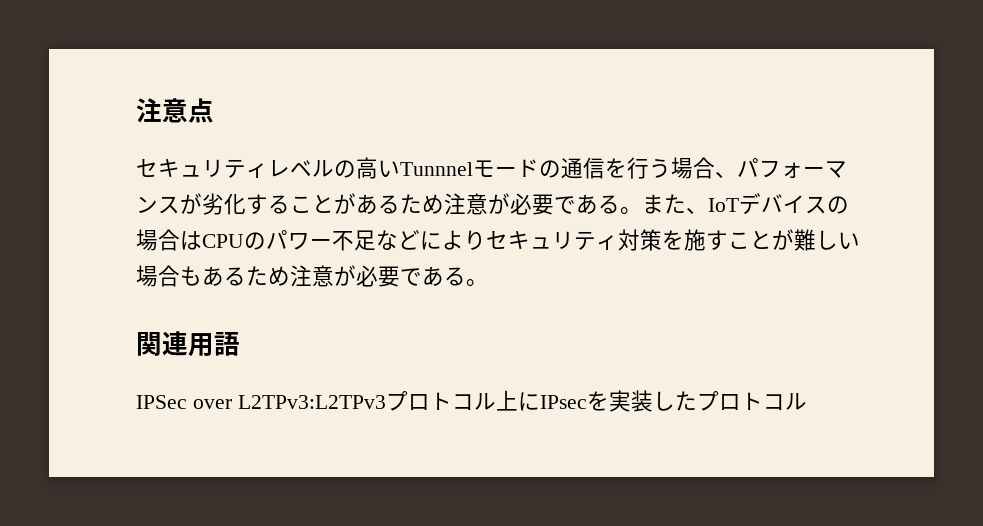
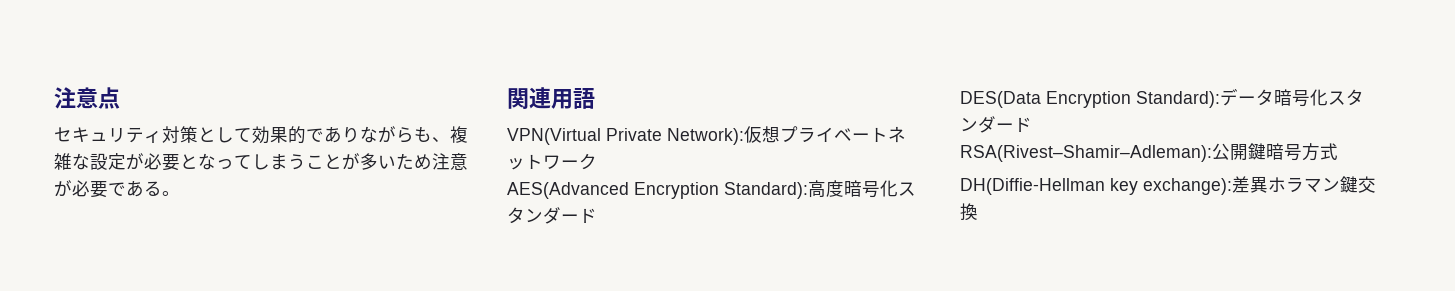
[268,157,847,179] [136,193,849,215] [136,229,860,251] [136,265,246,287] レベルの高いTunnnelモードの通信を行う場合、パフォーマンスが劣化することがあるため注意が必要である。また、IoTデバイスの場合はCPUのパワー不足などによりセキュリティ対策を施すことが難しい場合もある -> [162,126,468,144] [54,153,396,171] 対策として効果的でありながらも、複雑な設定が必要となってしまうことが多い
[136,390,807,412] IPSec over L2TPv3:L2TPv3プロトコル上にIPsecを実装したプロトコル -> [507,126,906,145] [507,153,597,170] [507,180,916,199] [507,207,597,224] [960,88,1364,108] [960,116,1032,133] [960,143,1338,162] [960,176,1376,195] [960,203,978,221] VPN(Virtual Private Network):仮想プライベートネットワーク // AES(Advanced Encryption Standard):高度暗号化スタンダード // DES(Data Encryption Standard):データ暗号化スタンダード // RSA(Rivest–Shamir–Adleman):公開鍵暗号方式 // DH(Diffie-Hellman key exchange):差異ホラマン鍵交換

